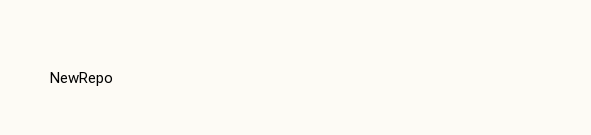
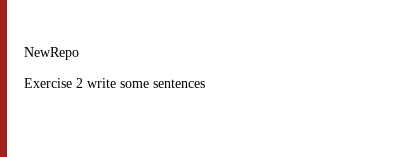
(113, 79) none -> [24,78,205,88] // Exercise 2 write some sentences

